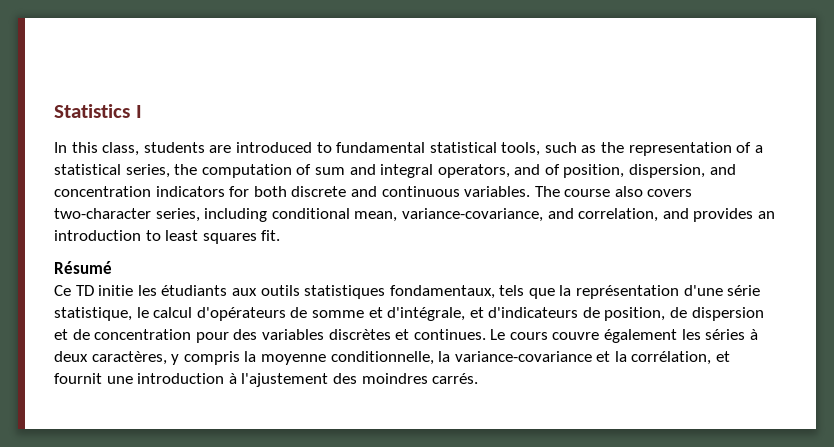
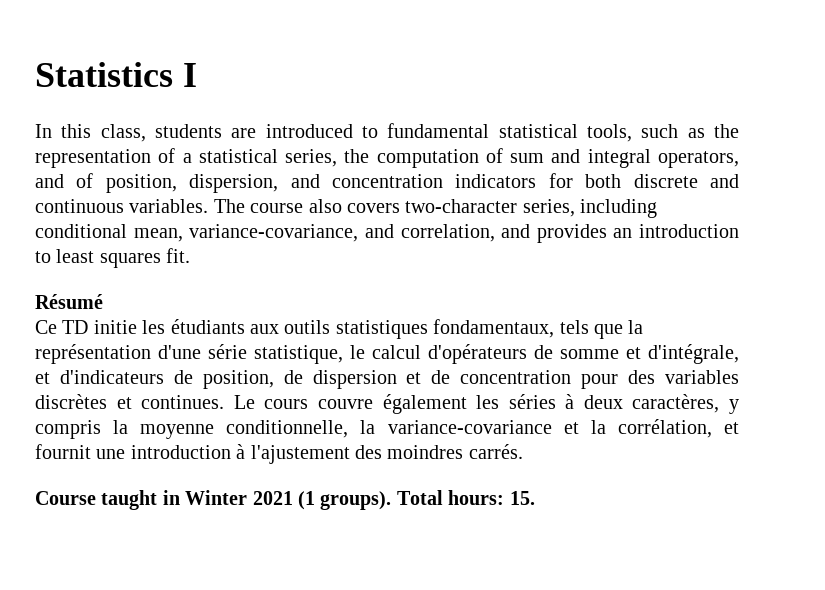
(479, 378) none -> [35,490,535,510] // Course taught in Winter 2021 (1 groups). Total hours: 15.

